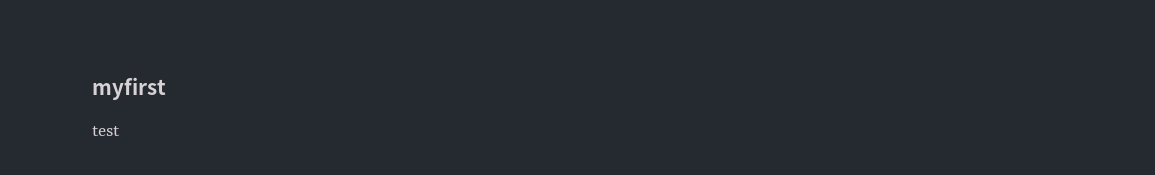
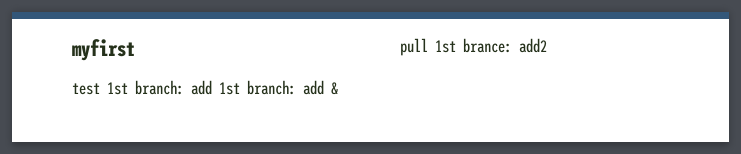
(120, 131) none -> [107,80,338,95] [400,38,547,56] 1st branch: add 1st branch: add & pull 1st brance: add2

